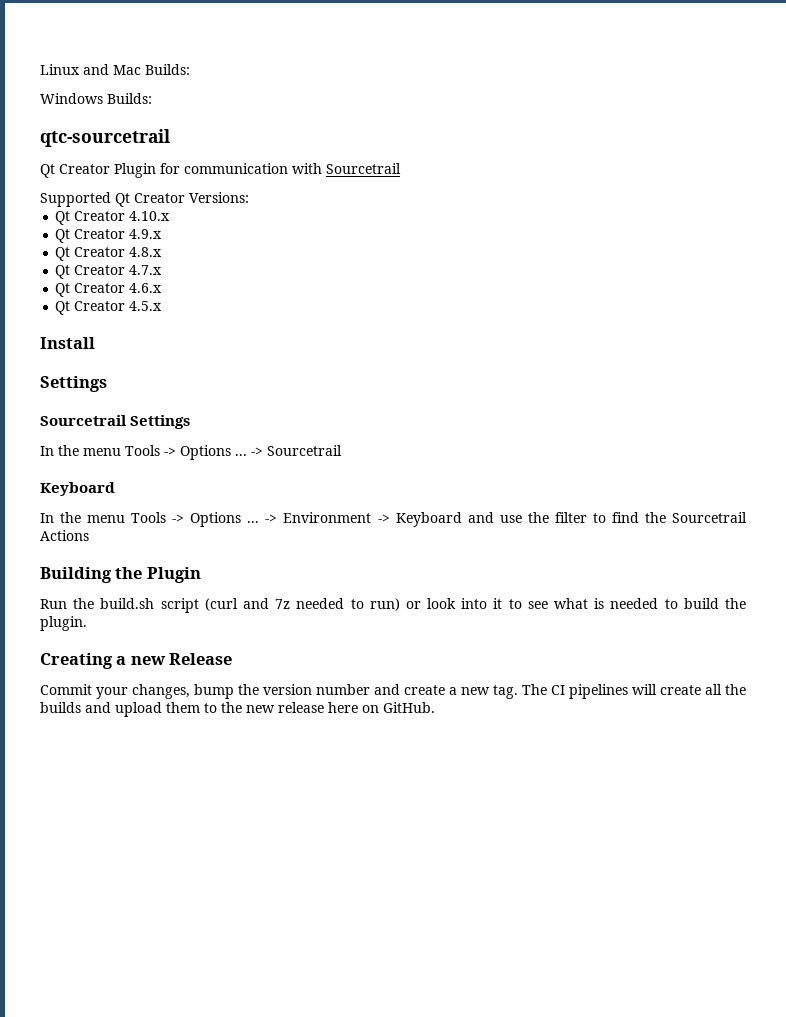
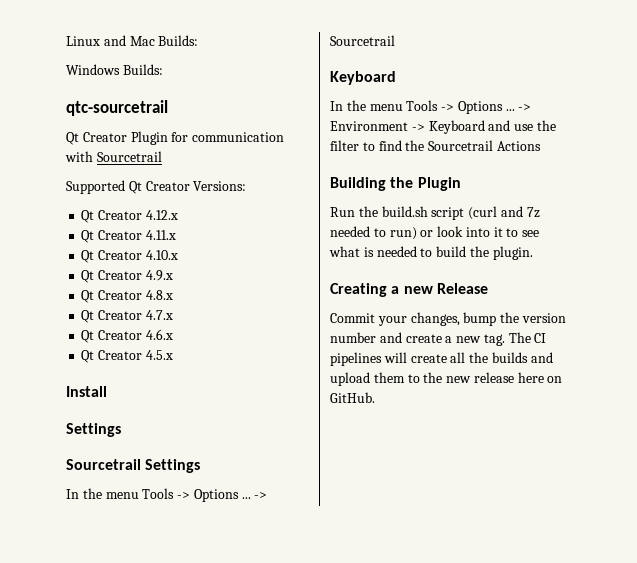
(249, 197) none -> [81,210,178,223] [81,230,176,243] // Qt Creator 4.12.x // Qt Creator 4.11.x

